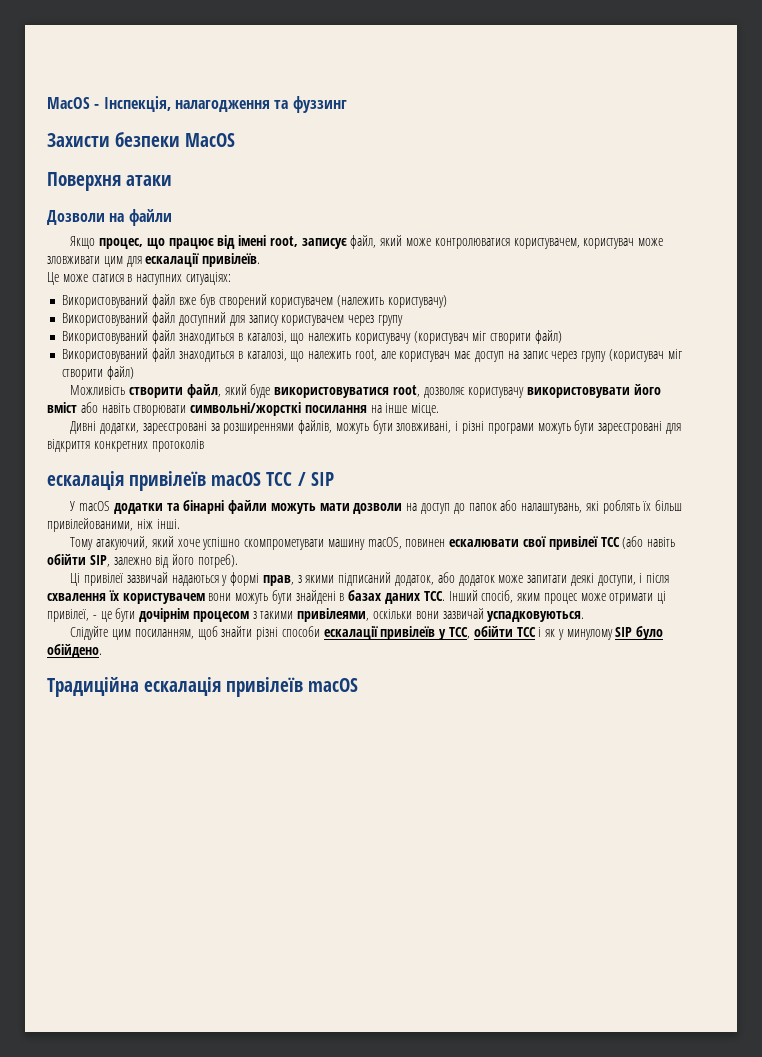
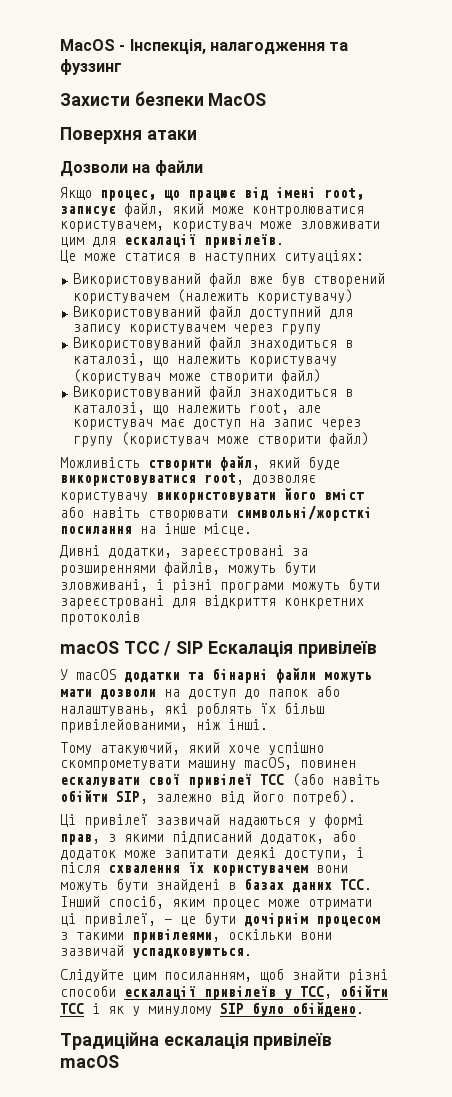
[472,331,487,341] міг -> [168,373,201,381] може
[667,349,682,359] міг -> [216,436,249,444] може
[47,471,207,491] ескалація привілеїв -> (140, 618) none
(334, 479) none -> [207,640,377,658] Ескалація привілеїв
[449,539,520,547] ескалювати -> [60,777,140,787] ескалувати

